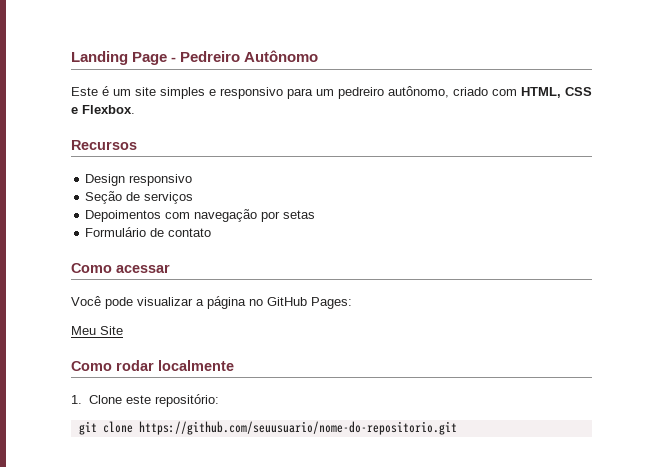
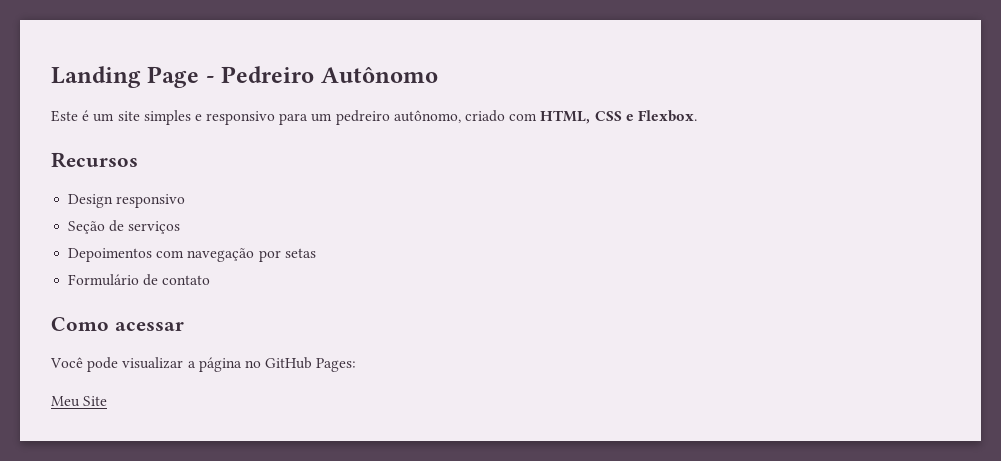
[71,360,234,371] [71,394,219,407] [78,421,457,435] // Como rodar localmente // 1. Clone este repositório: // git clone https://github.com/seuusuario/nome-do-repositorio.git -> (108, 401) none

